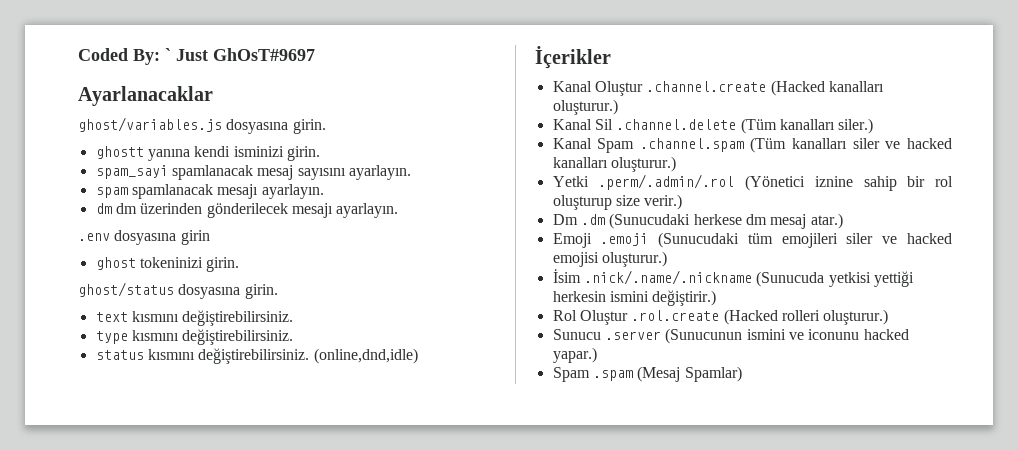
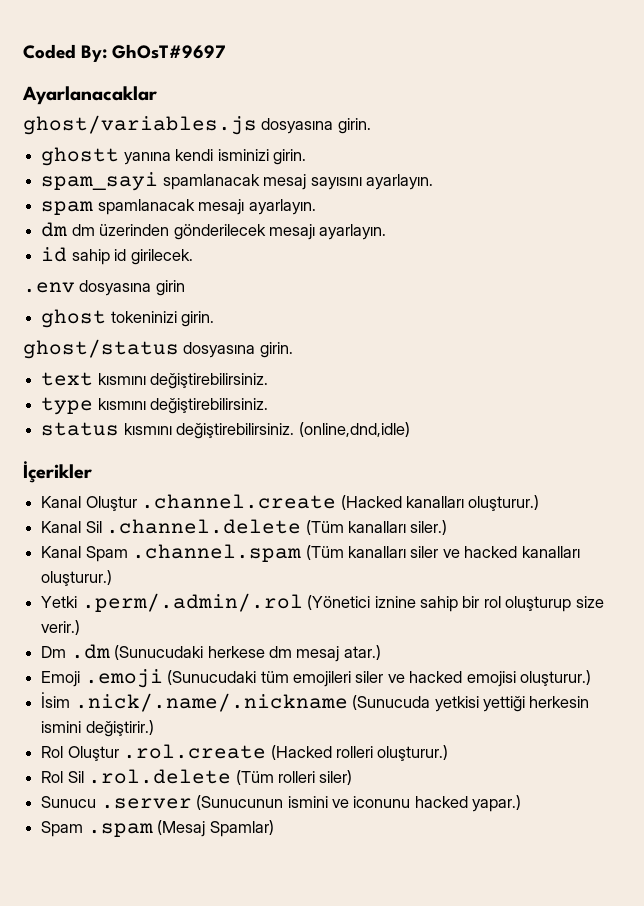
[165,48,208,61] ` Just -> (108, 53) none
(399, 210) none -> [41,247,193,265] // id sahip id girilecek.
(889, 317) none -> [41,769,353,785] // Rol Sil .rol.delete (Tüm rolleri siler)

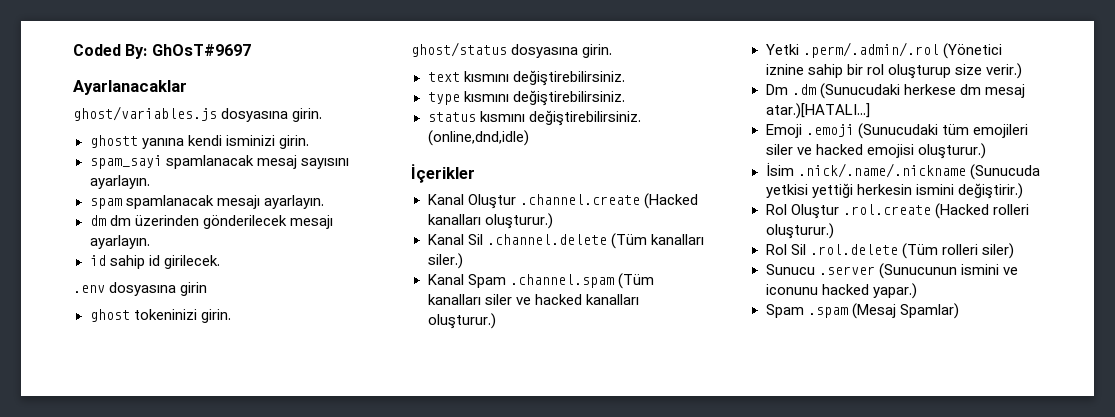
[343,645,381,660] atar.) -> [765,103,870,119] atar.)[HATALI...]

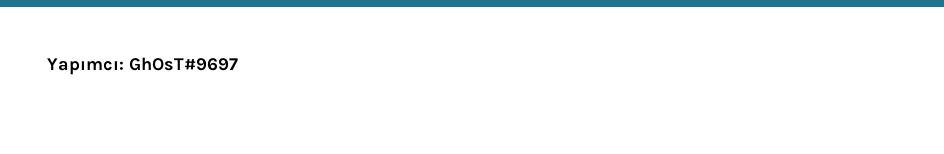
[73,44,148,59] Coded By: -> [47,58,124,75] Yapımcı:
[73,80,187,95] [73,106,323,122] [89,135,309,149] [89,155,349,169] [89,175,150,189] [89,195,324,209] [89,215,333,229] [89,235,150,249] [89,255,220,269] [73,282,208,296] [89,309,231,323] [411,42,613,58] [427,70,625,86] [427,90,625,106] [427,110,641,126] [427,130,529,146] [411,164,475,183] [427,193,698,209] [427,213,553,229] [427,233,704,249] [427,253,463,269] [427,273,654,289] [427,294,639,305] [427,313,496,329] [765,42,1002,59] [765,63,1022,79] [765,83,1025,99] [765,103,870,119] [765,123,1028,139] [765,143,986,159] [765,162,1040,180] [765,183,1023,199] [765,203,1029,219] [765,223,834,239] [765,243,1014,259] [765,263,1018,279] [765,283,917,299] [765,303,959,319] // Ayarlanacaklar // ghost/variables.js dosyasına girin. // ghostt yanına kendi isminizi girin. // spam_sayi spamlanacak mesaj sayısını ayarlayın. // spam spamlanacak mesajı ayarlayın. // dm dm üzerinden gönderilecek mesajı ayarlayın. // id sahip id girilecek. // .env dosyasına girin // ghost tokeninizi girin. // ghost/status dosyasına girin. // text kısmını değiştirebilirsiniz. // type kısmını değiştirebilirsiniz. // status kısmını değiştirebilirsiniz. (online,dnd,idle) // İçerikler // Kanal Oluştur .channel.create (Hacked kanalları oluşturur.) // Kanal Sil .channel.delete (Tüm kanalları siler.) // Kanal Spam .channel.spam (Tüm kanalları siler ve hacked kanalları oluşturur.) // Yetki .perm/.admin/.rol (Yönetici iznine sahip bir rol oluşturup size verir.) // Dm .dm (Sunucudaki herkese dm mesaj atar.)[HATALI...] // Emoji .emoji (Sunucudaki tüm emojileri siler ve hacked emojisi oluşturur.) // İsim .nick/.name/.nickname (Sunucuda yetkisi yettiği herkesin ismini değiştirir.) // Rol Oluştur .rol.create (Hacked rolleri oluşturur.) // Rol Sil .rol.delete (Tüm rolleri siler) // Sunucu .server (Sunucunun ismini ve iconunu hacked yapar.) // Spam .spam (Mesaj Spamlar) -> (238, 64) none

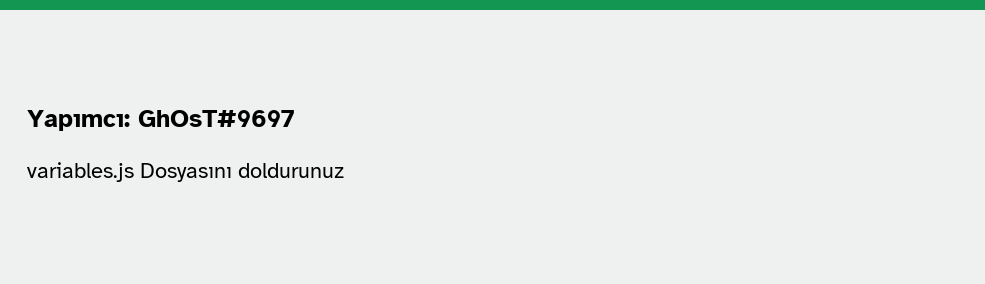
(238, 64) none -> [27,162,344,182] // variables.js Dosyasını doldurunuz

